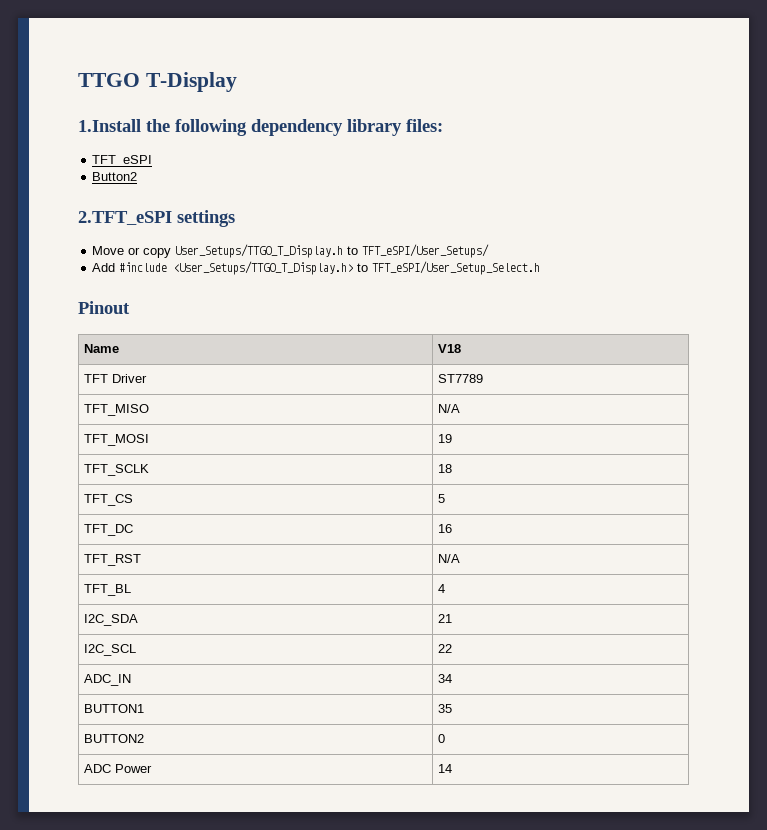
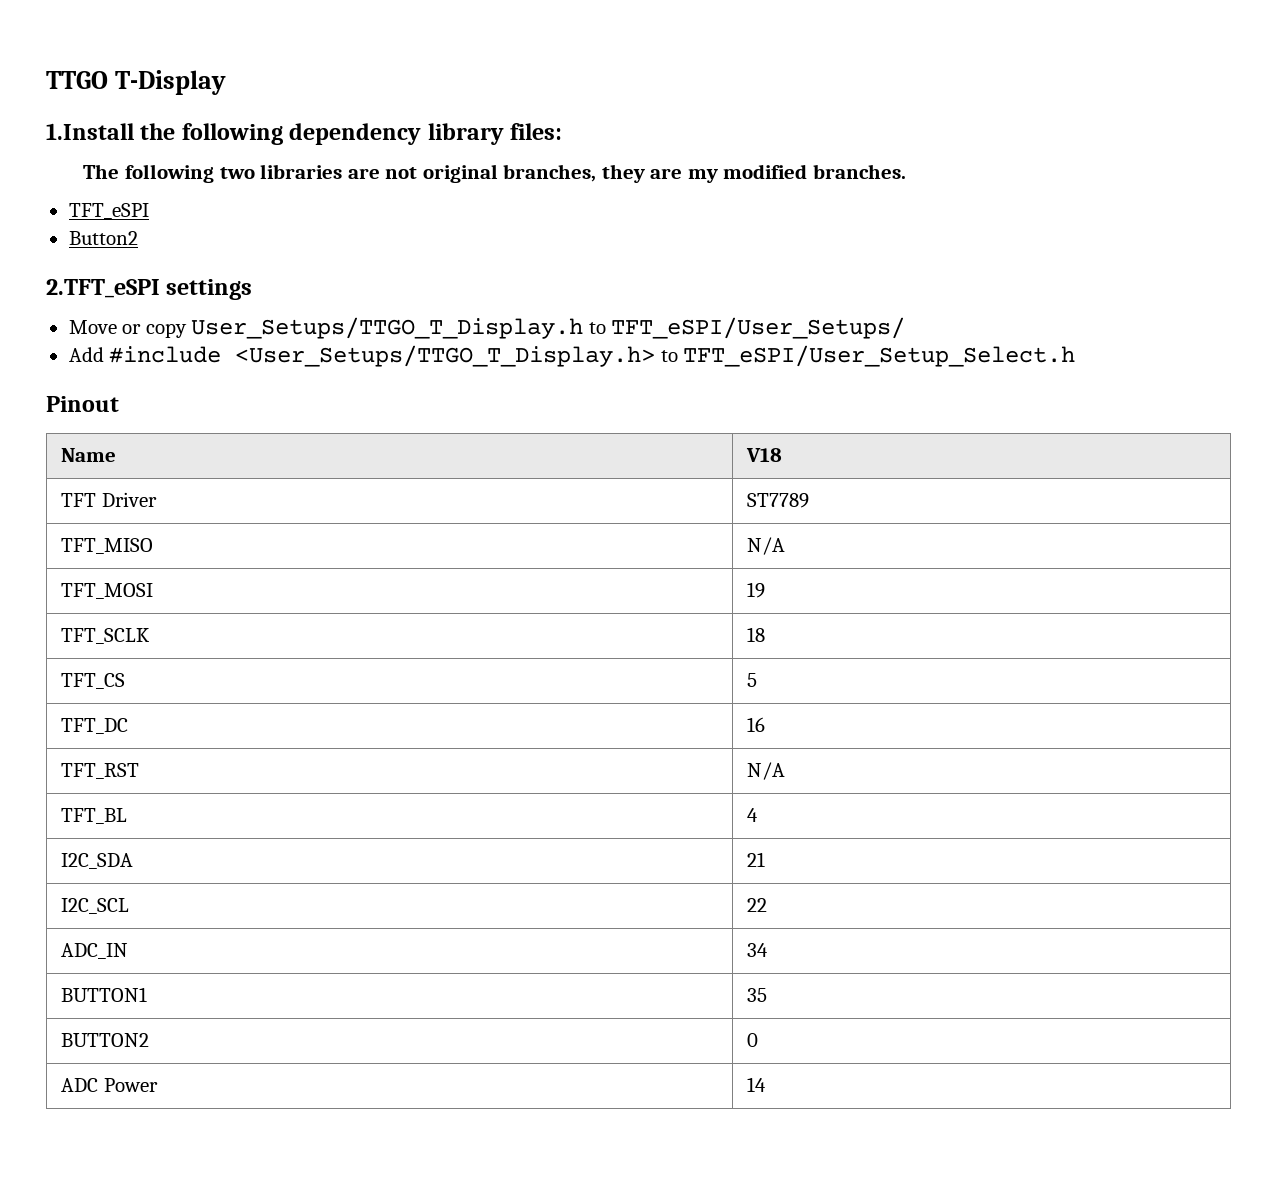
(443, 125) none -> [83,164,906,183] // The following two libraries are not original branches, they are my modified branches.

